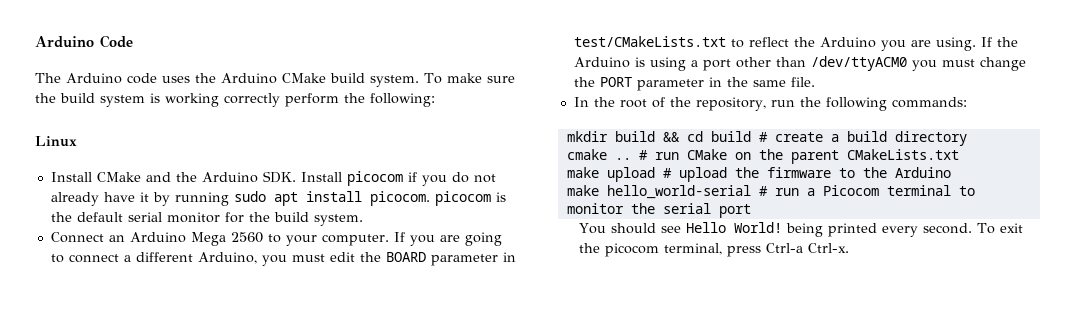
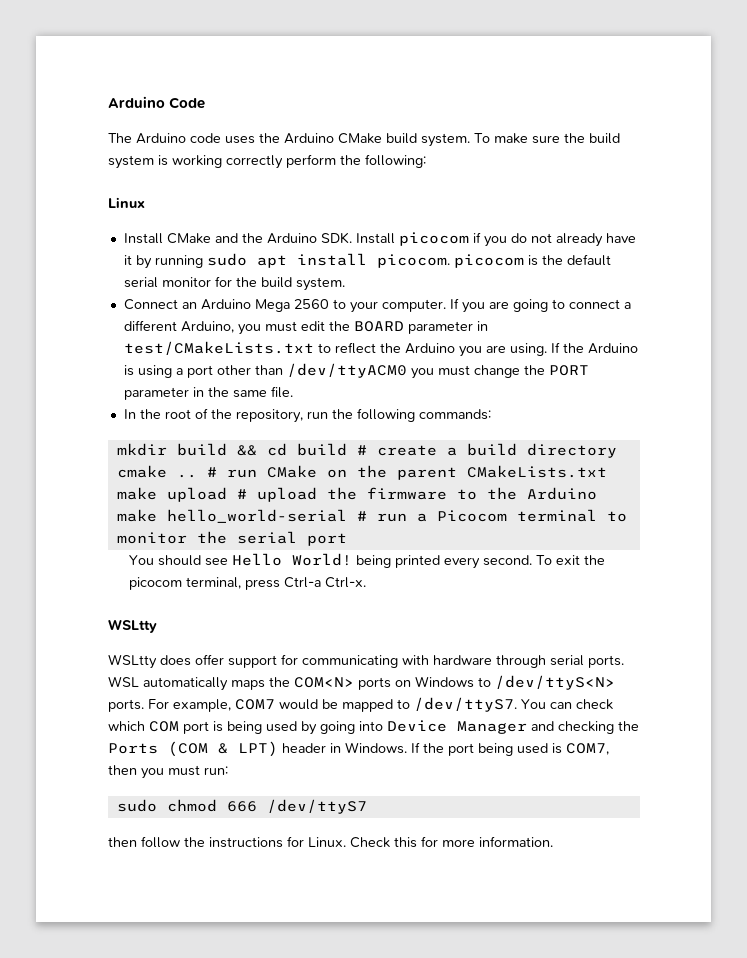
(850, 248) none -> [108,619,157,633] [108,654,624,669] [108,675,615,691] [108,697,613,712] [108,720,639,735] [108,741,609,757] [108,765,228,779] [116,799,367,814] [108,836,553,848] // WSLtty // WSLtty does offer support for communicating with hardware through serial ports. WSL automatically maps the COM<N> ports on Windows to /dev/ttyS<N> ports. For example, COM7 would be mapped to /dev/ttyS7. You can check which COM port is being used by going into Device Manager and checking the Ports (COM & LPT) header in Windows. If the port being used is COM7, then you must run: // sudo chmod 666 /dev/ttyS7 // then follow the instructions for Linux. Check this for more information.

